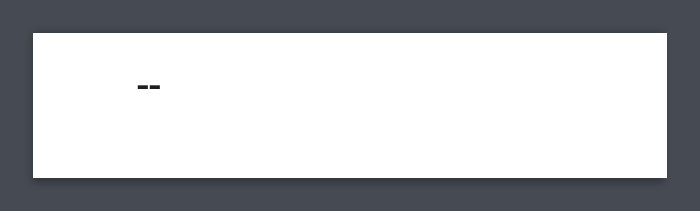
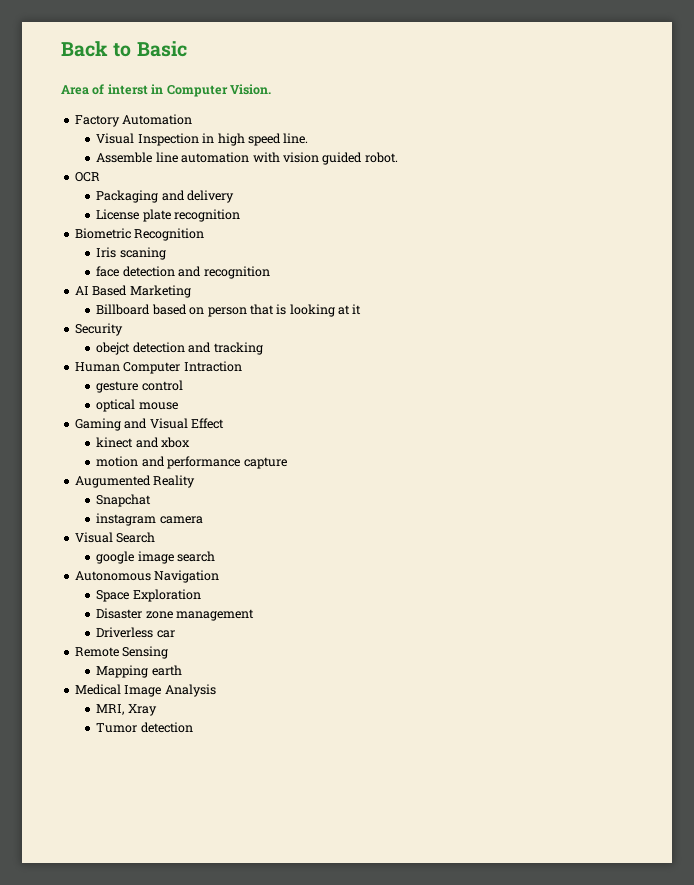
[137,85,161,95] -- -> [61,41,187,57] [61,84,271,97] [74,114,193,127] [96,133,309,146] [96,152,398,165] [74,172,100,182] [96,190,235,203] [96,209,241,222] [74,228,205,241] [96,247,166,260] [96,266,270,279] [74,285,191,298] [96,304,362,317] [74,323,123,336] [96,342,263,355] [74,361,242,374] [96,380,183,393] [96,399,178,412] [74,418,224,431] [96,437,191,448] [96,456,287,469] [74,475,196,488] [96,494,152,507] [96,513,203,526] [74,532,156,543] [96,551,216,564] [74,570,220,583] [96,589,201,602] [96,608,255,621] [96,627,175,638] [74,646,169,659] [96,665,182,678] [74,684,216,697] [96,704,157,716] [96,722,193,733] Back to Basic // Area of interst in Computer Vision. // Factory Automation // Visual Inspection in high speed line. // Assemble line automation with vision guided robot. // OCR // Packaging and delivery // License plate recognition // Biometric Recognition // Iris scaning // face detection and recognition // AI Based Marketing // Billboard based on person that is looking at it // Security // obejct detection and tracking // Human Computer Intraction // gesture control // optical mouse // Gaming and Visual Effect // kinect and xbox // motion and performance capture // Augumented Reality // Snapchat // instagram camera // Visual Search // google image search // Autonomous Navigation // Space Exploration // Disaster zone management // Driverless car // Remote Sensing // Mapping earth // Medical Image Analysis // MRI, Xray // Tumor detection

